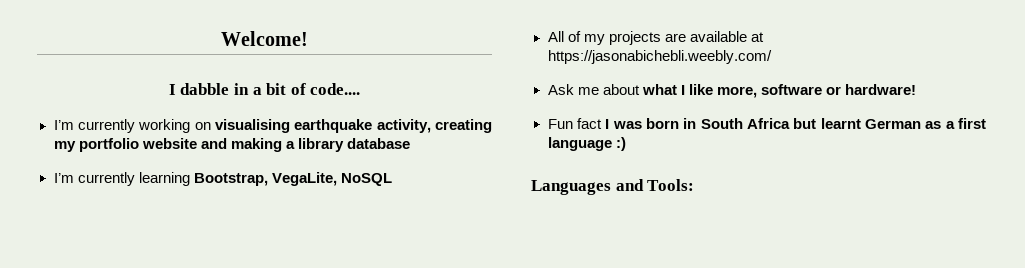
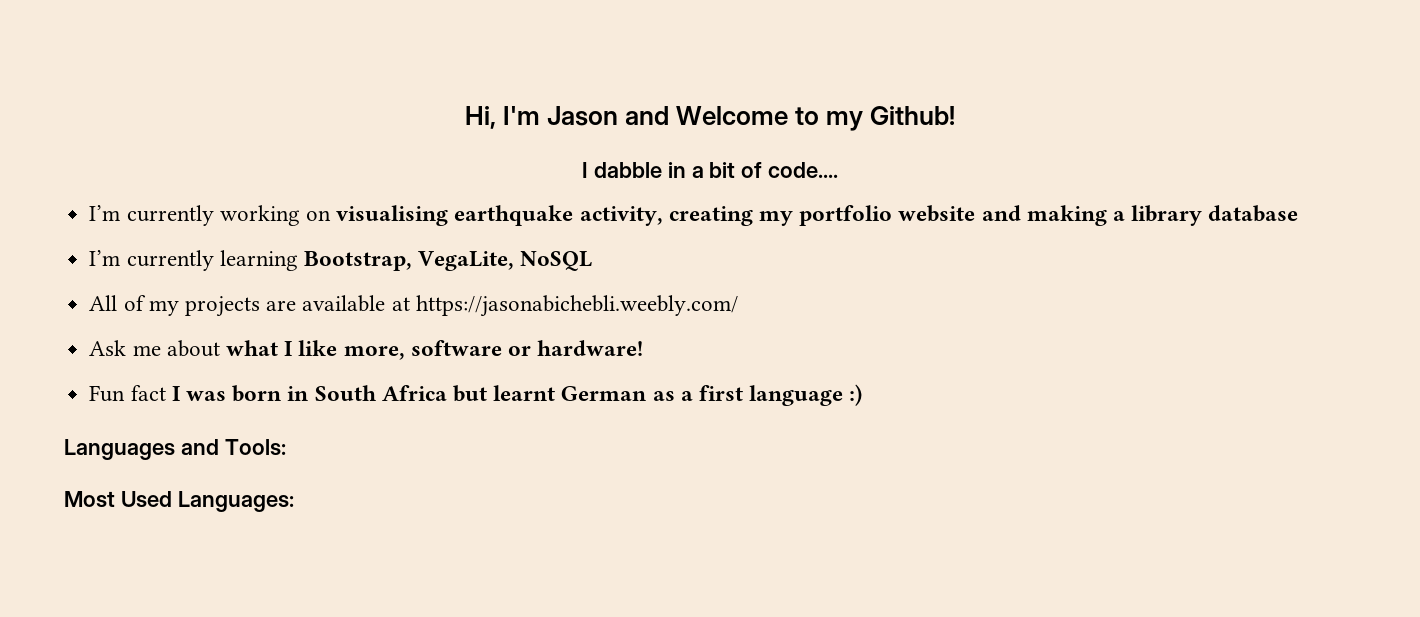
[221,31,308,46] Welcome! -> [464,106,956,131] Hi, I'm Jason and Welcome to my Github!
(695, 185) none -> [64,491,294,512] // Most Used Languages:

